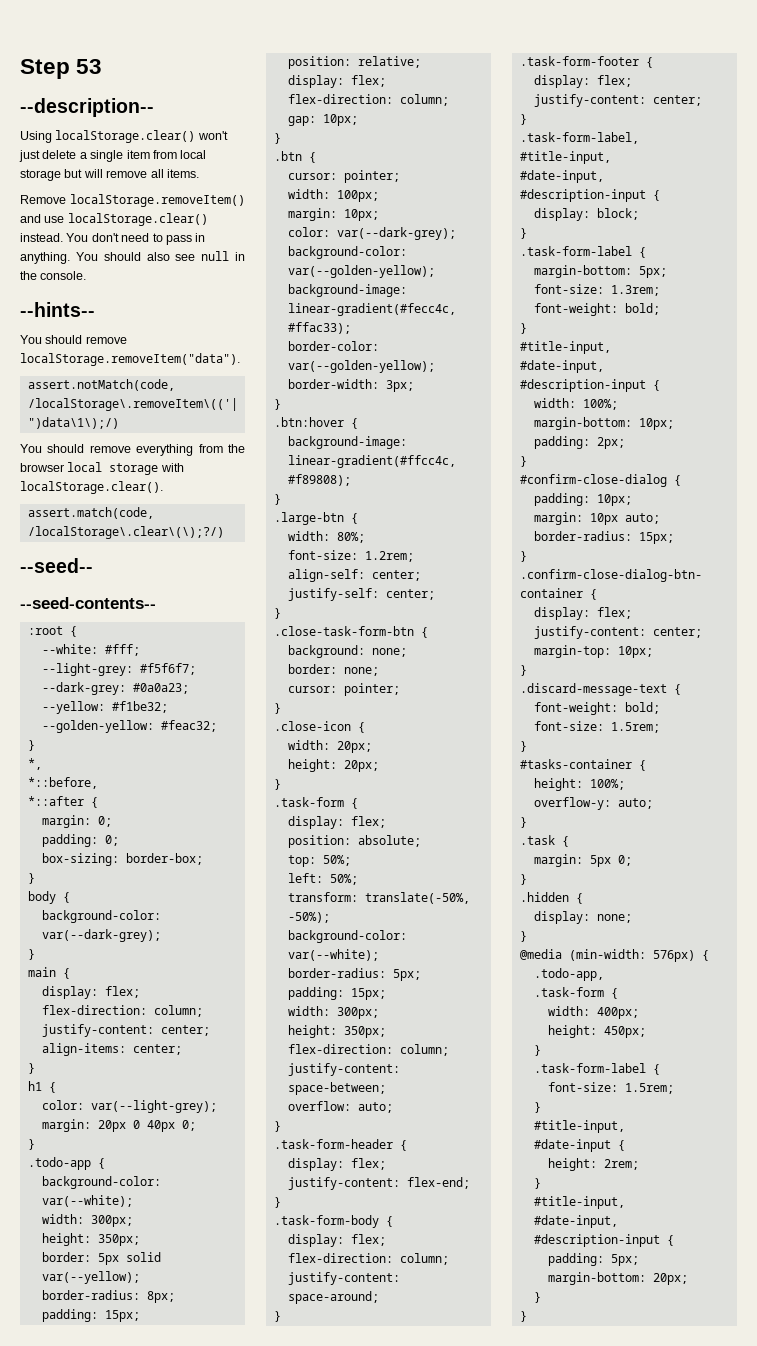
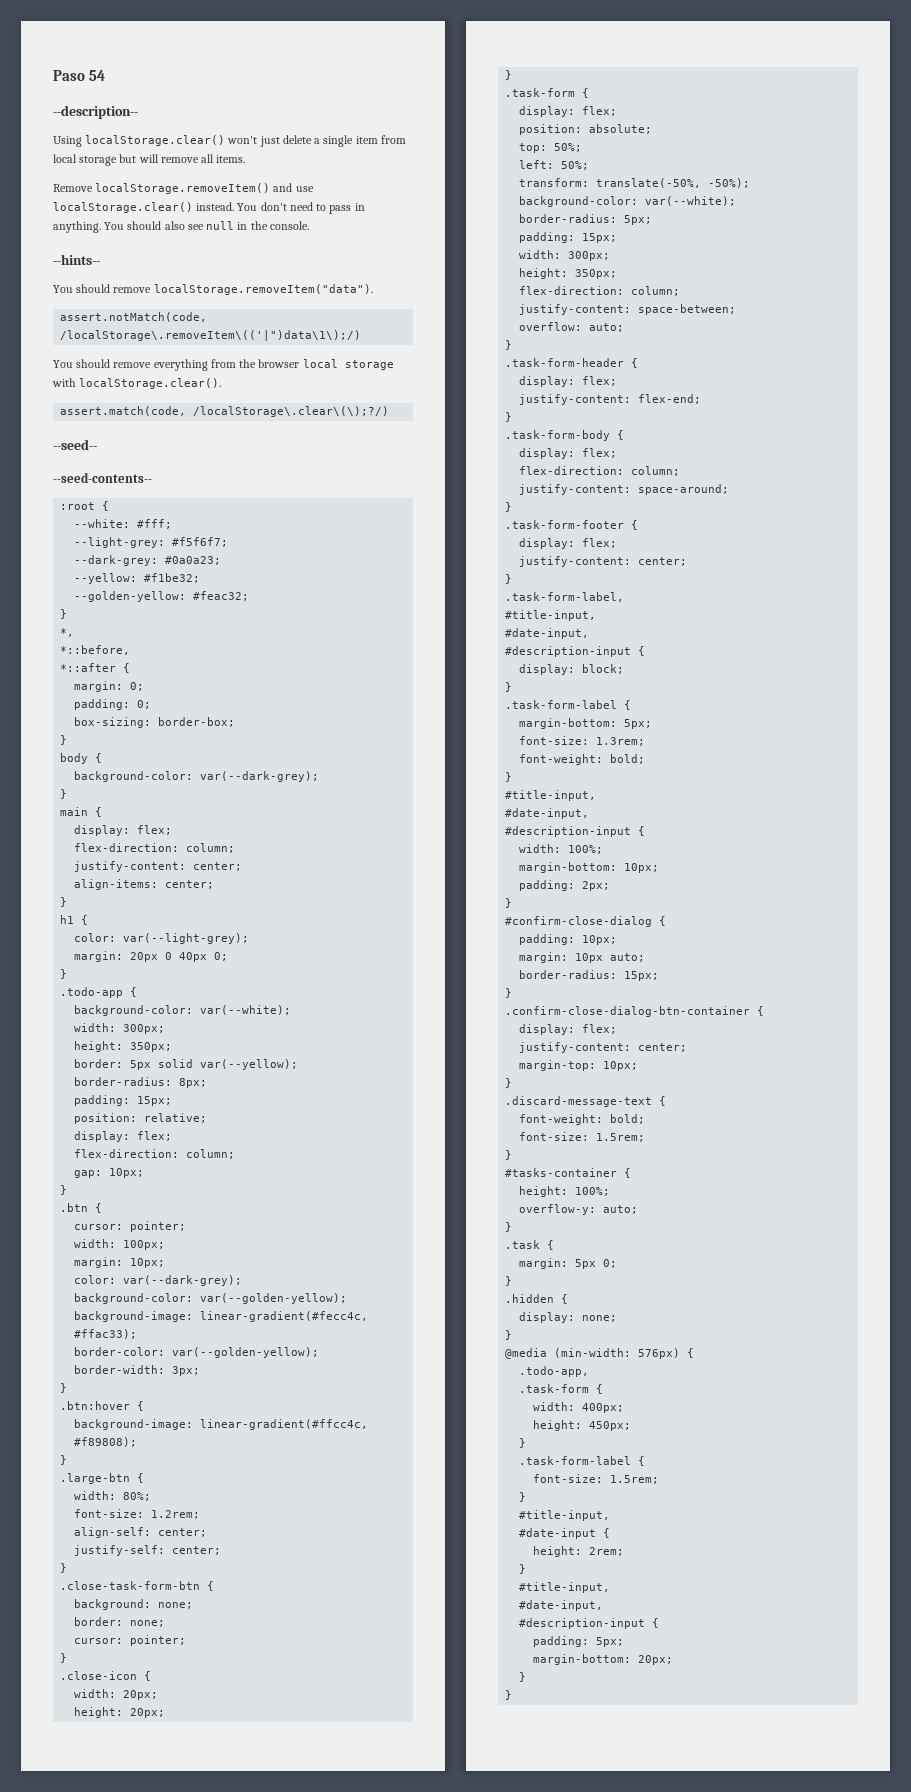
[20,59,103,79] Step 53 -> [53,70,105,81] Paso 54

